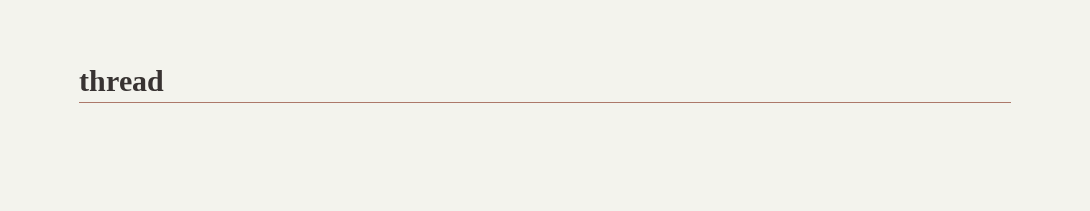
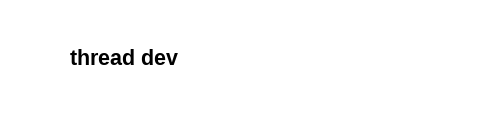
(164, 80) none -> [141,49,178,65] dev

